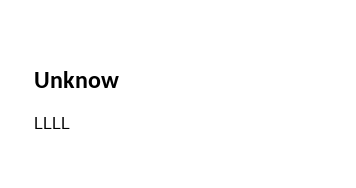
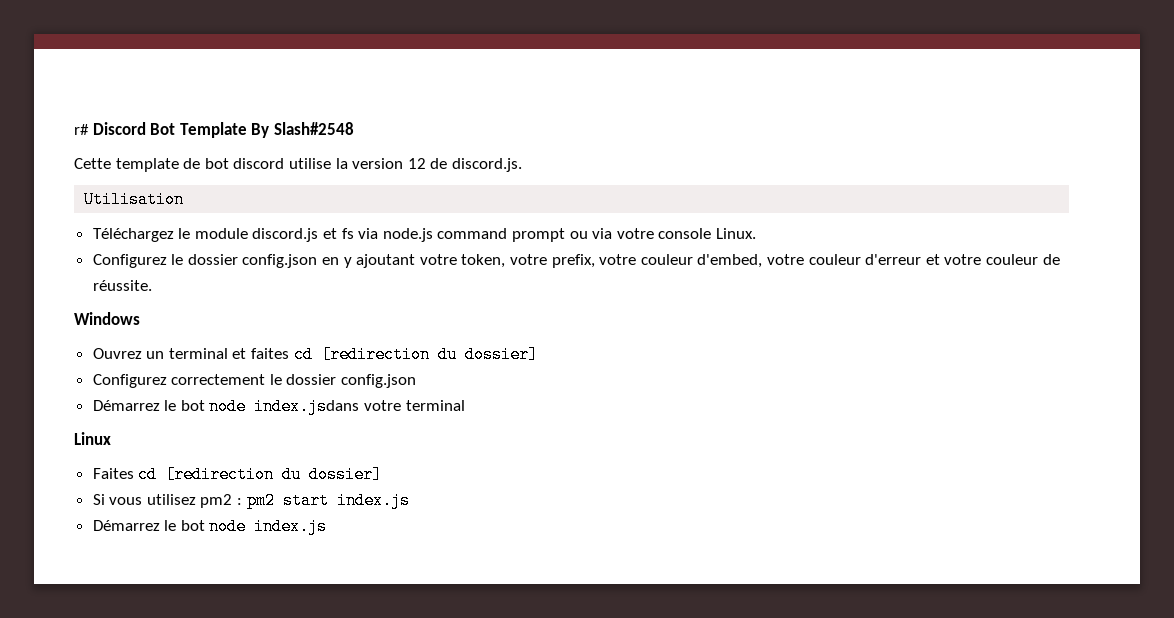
[34,71,119,88] [34,117,70,129] Unknow // LLLL -> [74,122,354,138] [74,158,522,172] [84,191,185,208] [92,228,756,242] [92,254,1060,268] [92,280,152,291] [74,312,140,325] [92,346,538,363] [92,374,417,388] [92,398,465,415] [74,432,111,445] [92,466,383,483] [92,492,410,509] [92,518,328,535] r# Discord Bot Template By Slash#2548 // Cette template de bot discord utilise la version 12 de discord.js. // Utilisation // Téléchargez le module discord.js et fs via node.js command prompt ou via votre console Linux. // Configurez le dossier config.json en y ajoutant votre token, votre prefix, votre couleur d'embed, votre couleur d'erreur et votre couleur de réussite. // Windows // Ouvrez un terminal et faites cd [redirection du dossier] // Configurez correctement le dossier config.json // Démarrez le bot node index.jsdans votre terminal // Linux // Faites cd [redirection du dossier] // Si vous utilisez pm2 : pm2 start index.js // Démarrez le bot node index.js

